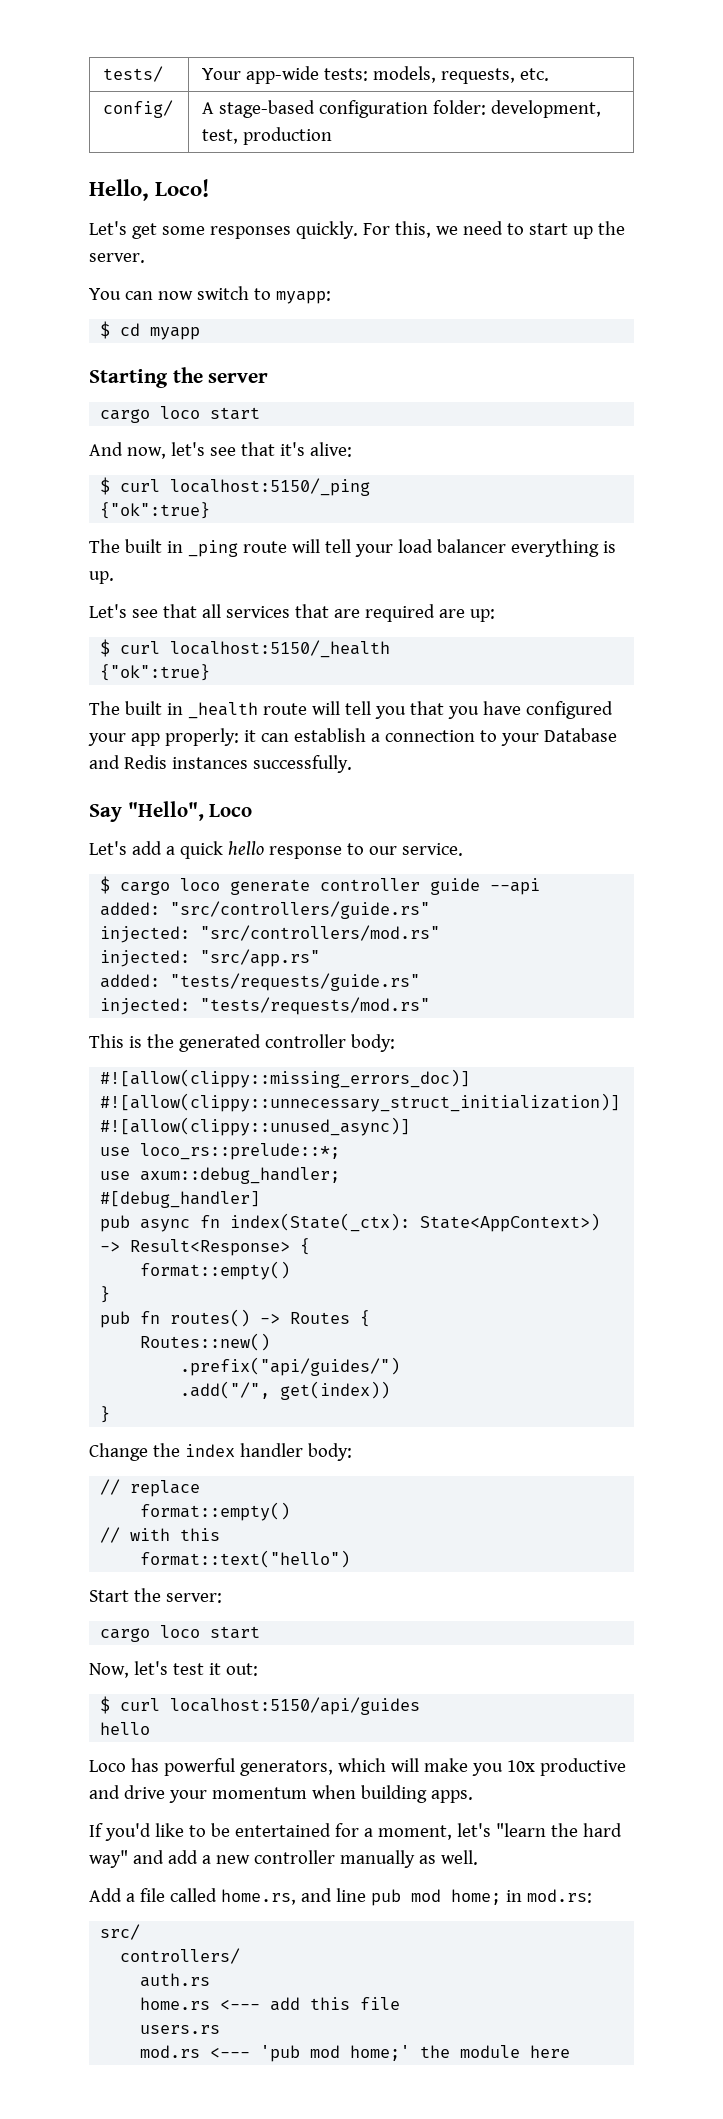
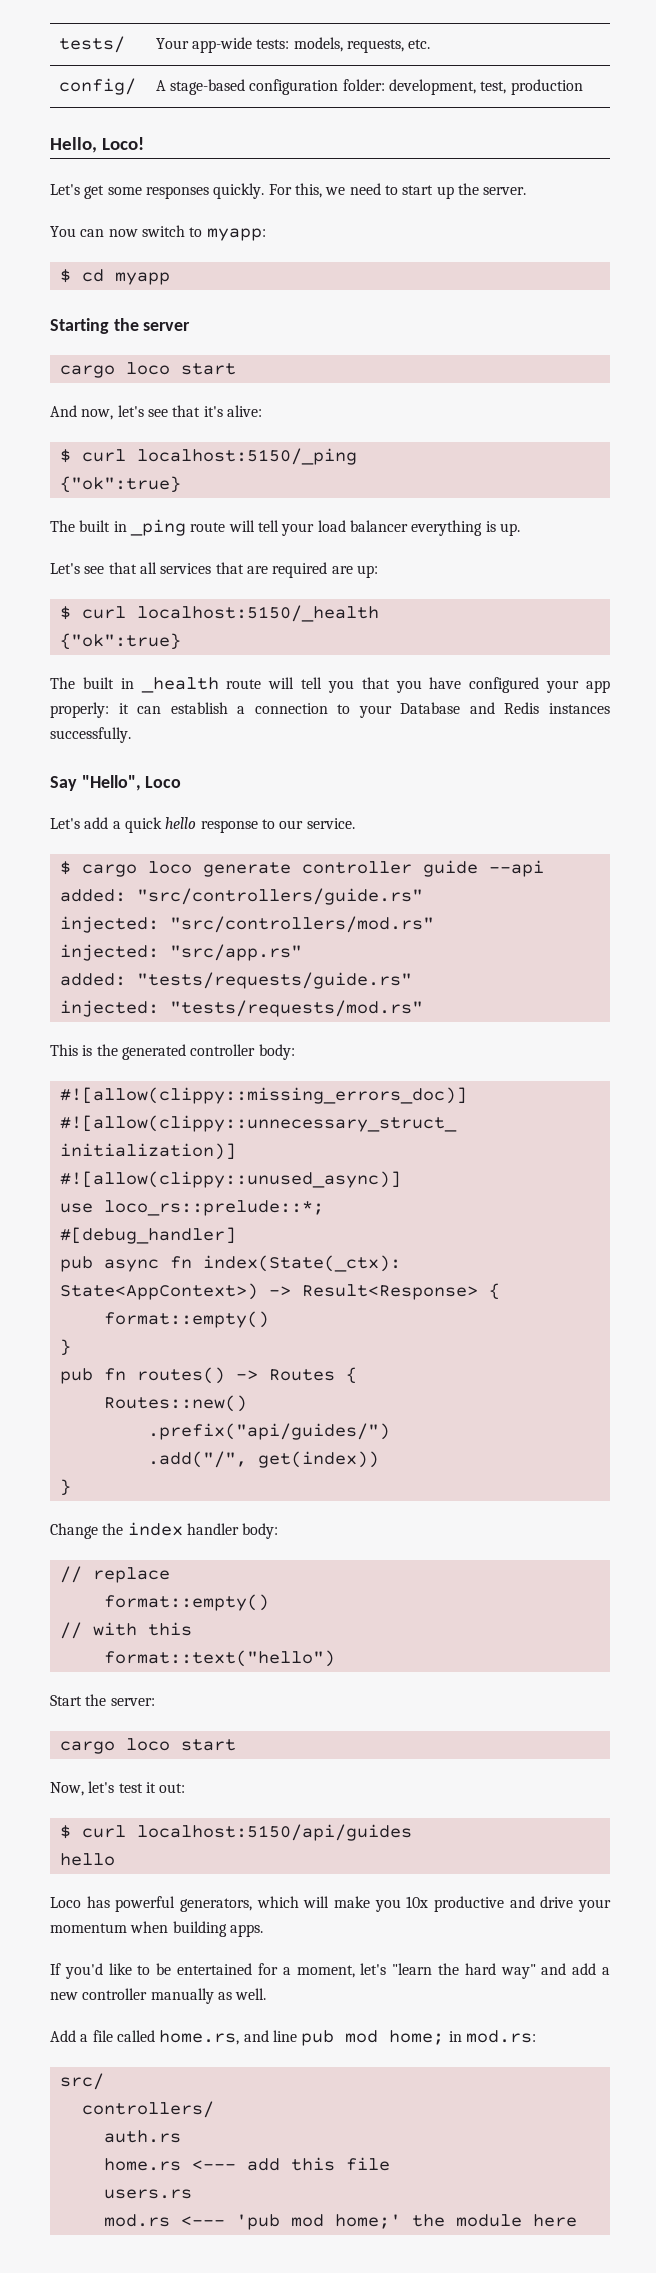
[100,1167,341,1184] // use axum::debug_handler; -> (324, 1208) none

